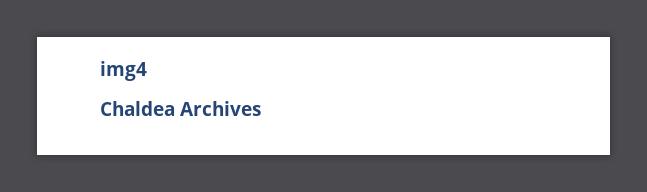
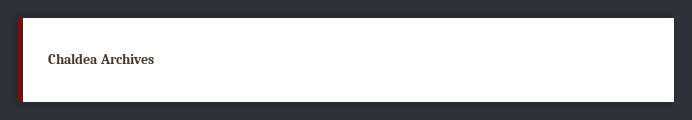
[100,61,147,81] img4 // -> (48, 58) none

